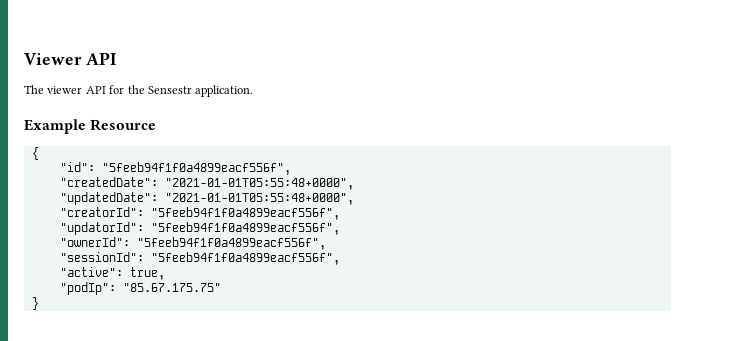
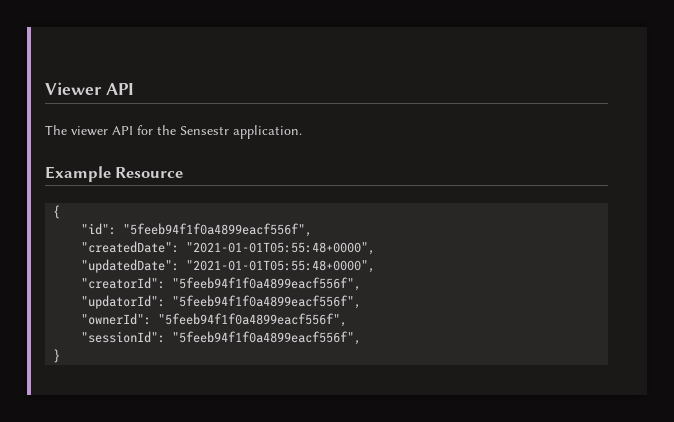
[59,267,165,280] [59,282,221,295] // "active": true, // "podIp": "85.67.175.75" -> (362, 338) none

